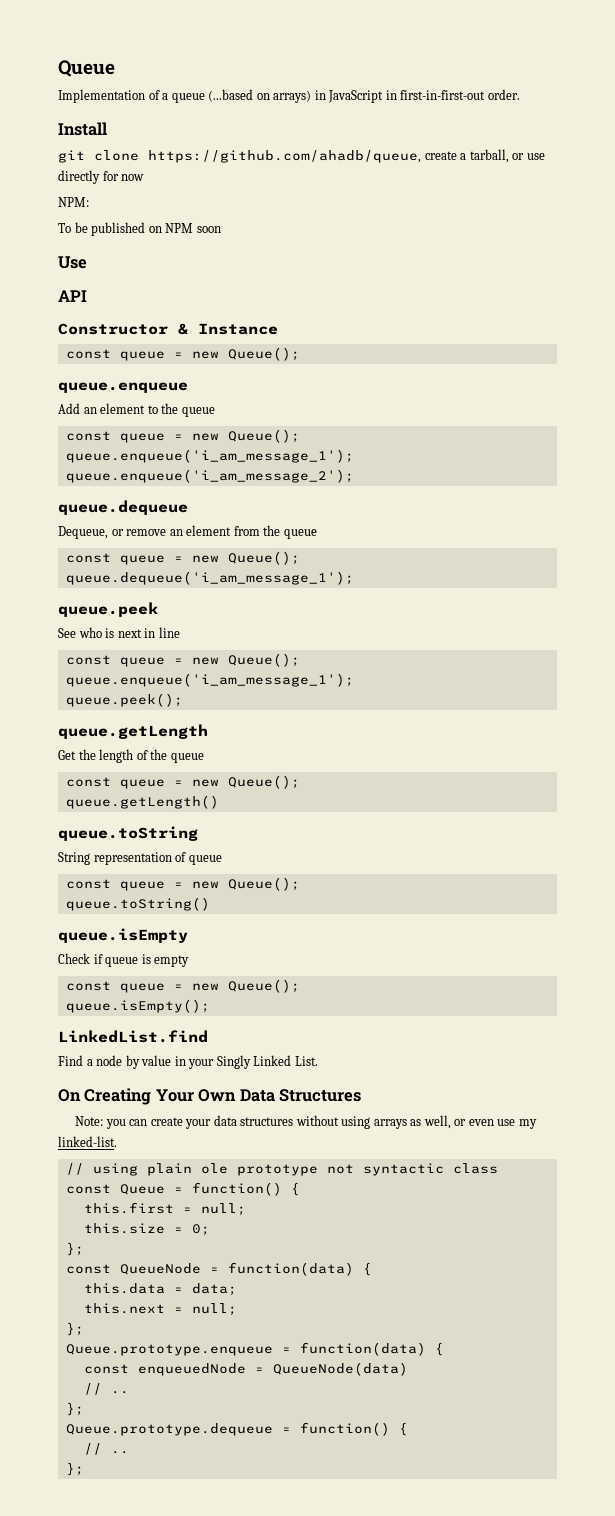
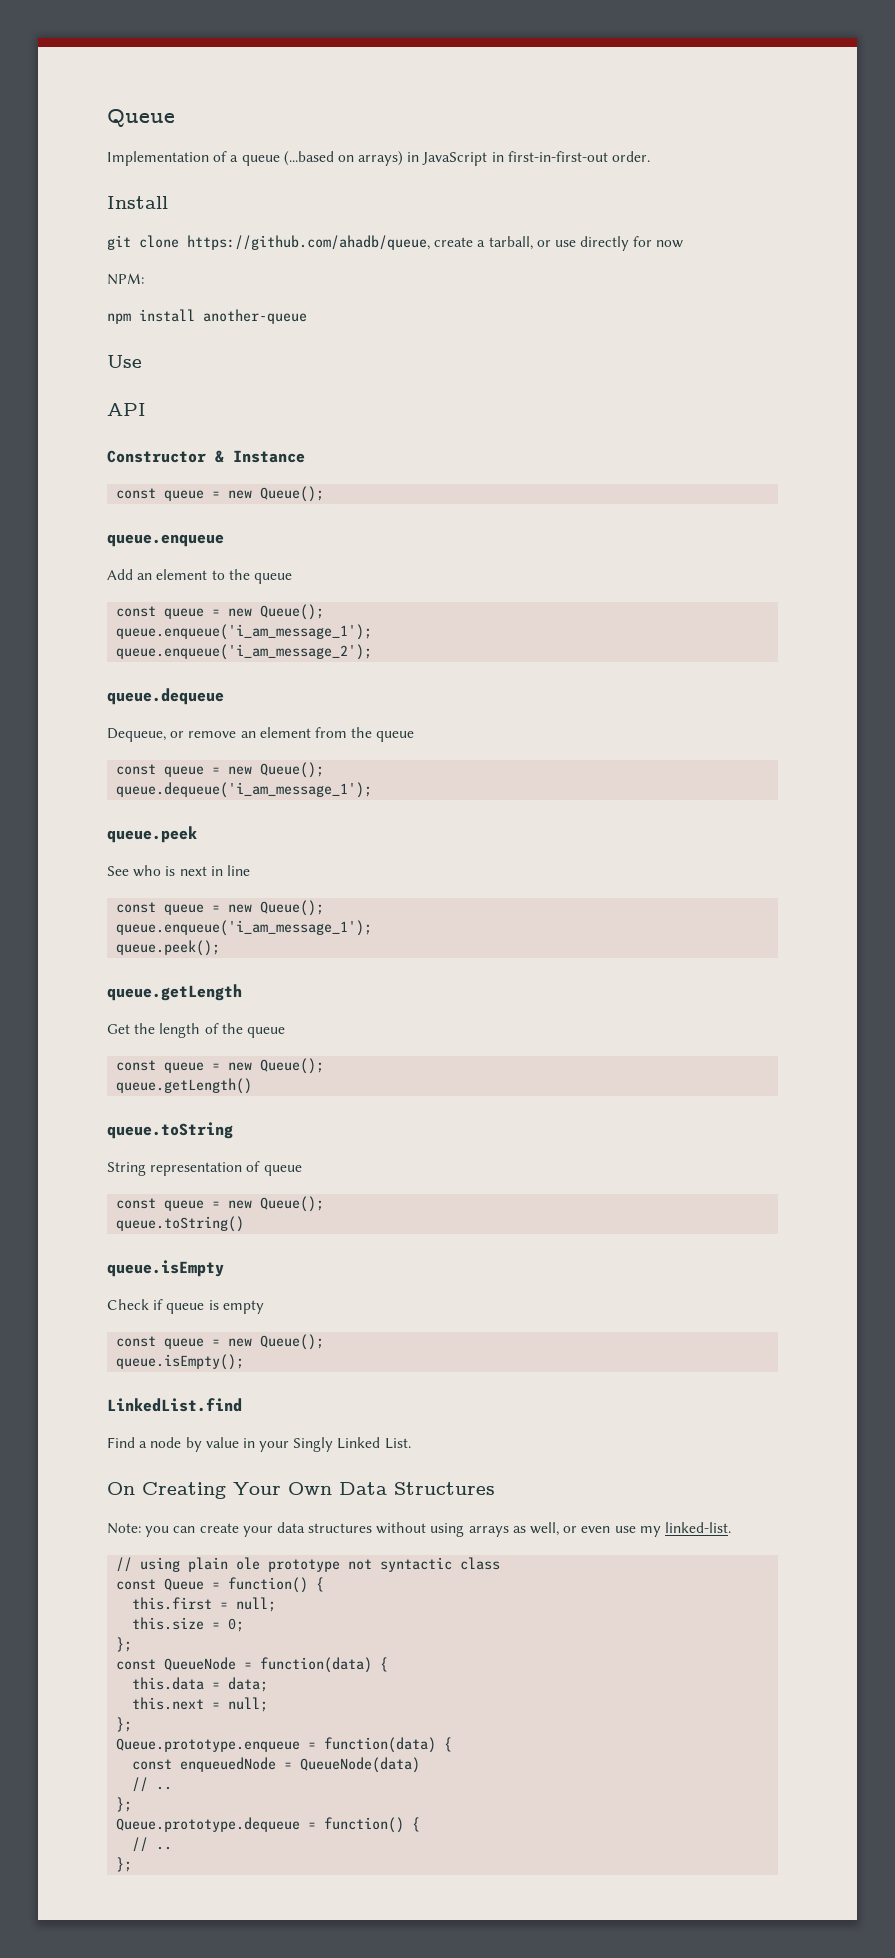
[58,222,221,236] To be published on NPM soon -> [107,309,307,324] npm install another-queue

